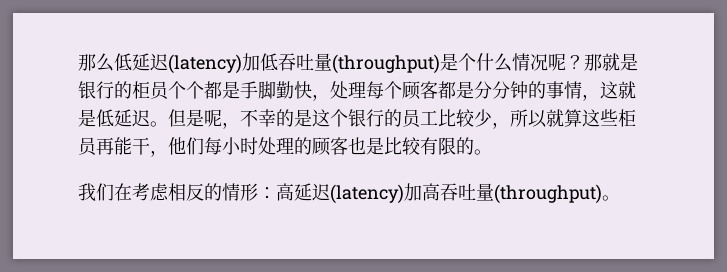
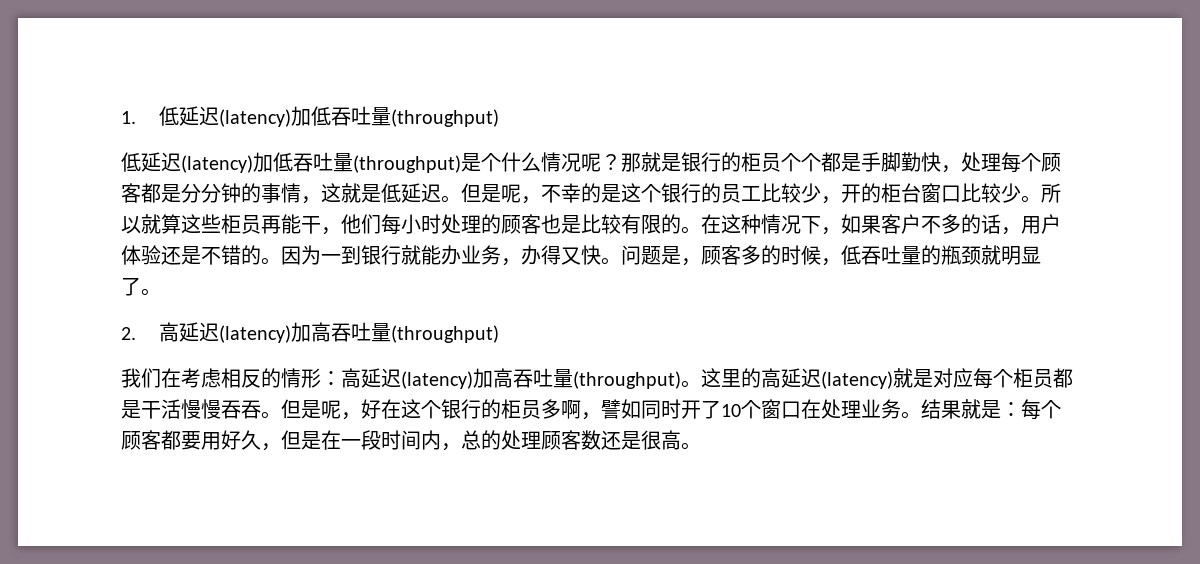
[78,53,114,72] 那么 -> [121,106,500,127] 1.低延迟(latency)加低吞吐量(throughput) //
(510, 125) none -> [841,183,1041,203] 开的柜台窗口比较少。
(492, 152) none -> [701,214,1061,235] [121,245,1041,266] [121,277,161,296] [121,322,500,343] 在这种情况下，如果客户不多的话，用户体验还是不错的。因为一到银行就能办业务，办得又快。问题是，顾客多的时候，低吞吐量的瓶颈就明显了。 // 2.高延迟(latency)加高吞吐量(throughput)
(620, 198) none -> [701,368,1073,389] [121,399,1061,420] [121,430,701,451] 这里的高延迟(latency)就是对应每个柜员都是干活慢慢吞吞。但是呢，好在这个银行的柜员多啊，譬如同时开了10个窗口在处理业务。结果就是：每个顾客都要用好久，但是在一段时间内，总的处理顾客数还是很高。

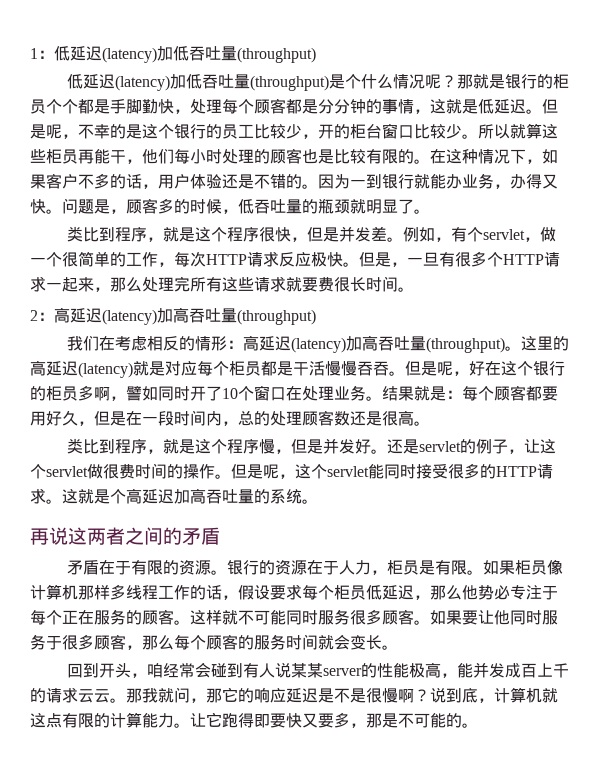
[121,111,136,124] 1. -> [30,48,54,59] 1：
[121,327,136,340] 2. -> [67,226,557,242] [30,251,560,267] [30,276,414,292] [30,310,54,321] 类比到程序，就是这个程序很快，但是并发差。例如，有个servlet，做一个很简单的工作，每次HTTP请求反应极快。但是，一旦有很多个HTTP请求一起来，那么处理完所有这些请求就要费很长时间。 // 2：
(701, 446) none -> [67,438,557,454] [30,463,553,479] [30,488,318,504] [30,527,220,545] [67,560,564,575] [30,584,558,600] [30,609,558,625] [30,634,398,650] [67,662,570,678] [30,687,558,703] [30,712,478,728] // 类比到程序，就是这个程序慢，但是并发好。还是servlet的例子，让这个servlet做很费时间的操作。但是呢，这个servlet能同时接受很多的HTTP请求。这就是个高延迟加高吞吐量的系统。 // 再说这两者之间的矛盾 // 矛盾在于有限的资源。银行的资源在于人力，柜员是有限。如果柜员像计算机那样多线程工作的话，假设要求每个柜员低延迟，那么他势必专注于每个正在服务的顾客。这样就不可能同时服务很多顾客。如果要让他同时服务于很多顾客，那么每个顾客的服务时间就会变长。 // 回到开头，咱经常会碰到有人说某某server的性能极高，能并发成百上千的请求云云。那我就问，那它的响应延迟是不是很慢啊？说到底，计算机就这点有限的计算能力。让它跑得即要快又要多，那是不可能的。

